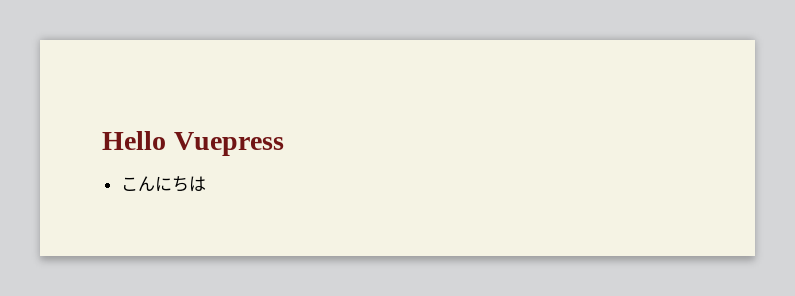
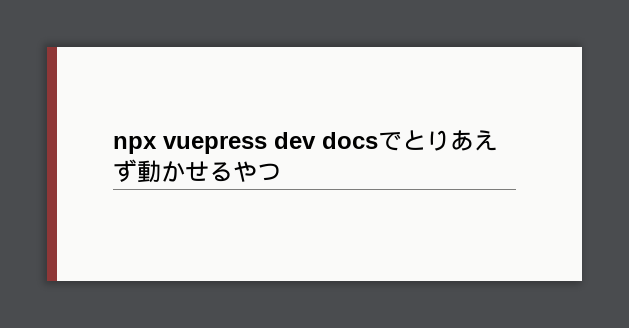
[102,131,284,156] [120,176,206,192] Hello Vuepress // こんにちは -> [113,130,498,154] [113,159,281,183] npx vuepress dev docsでとりあえず動かせるやつ

